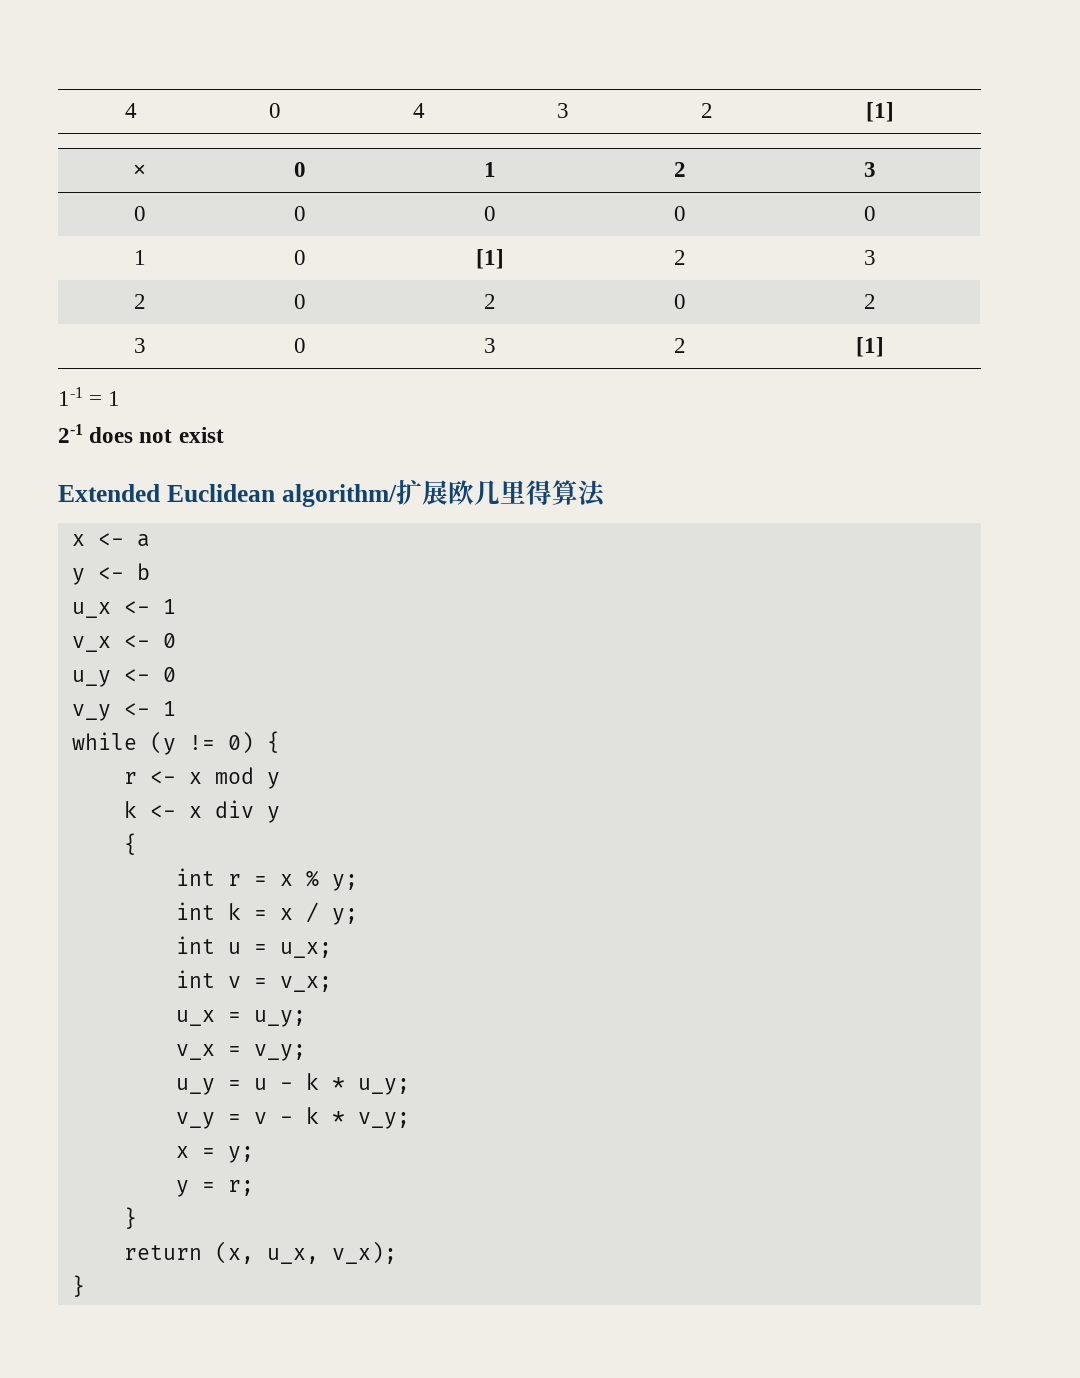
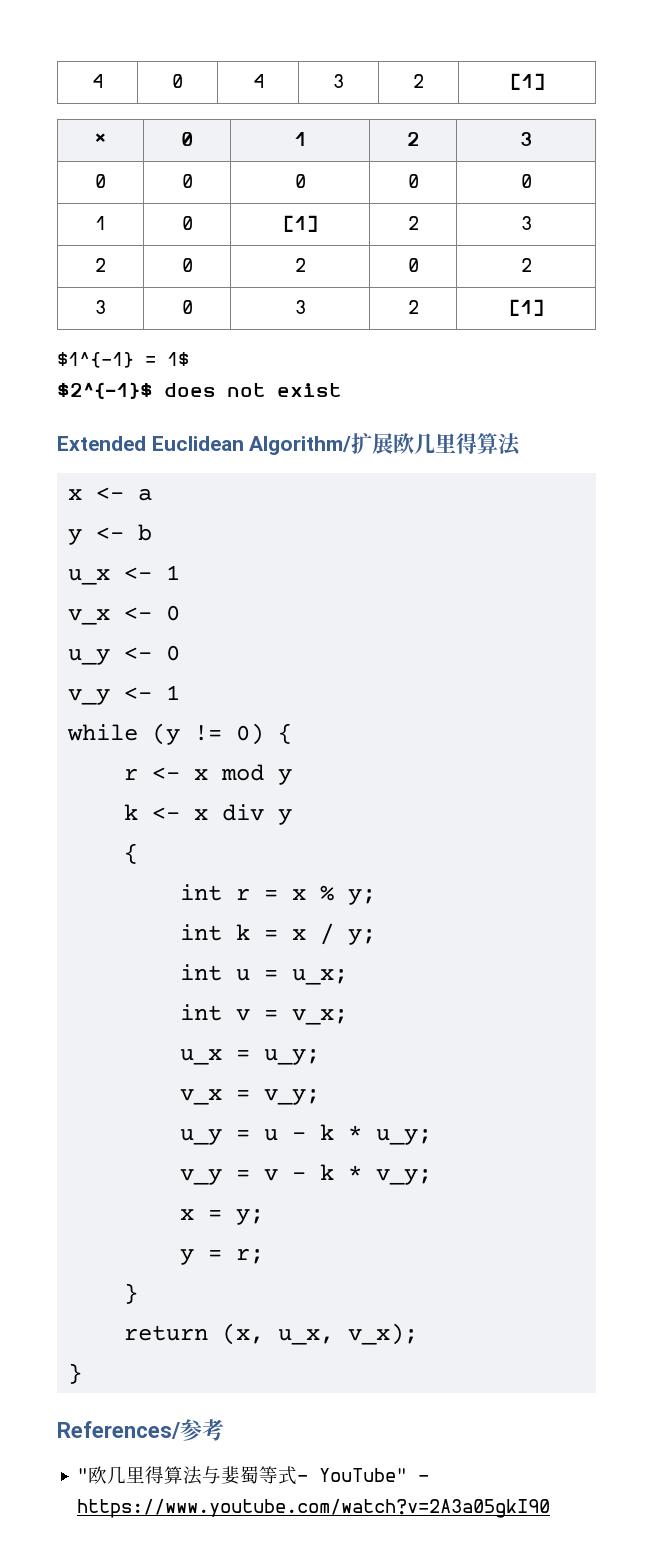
[58,387,121,406] [58,424,83,443] 1-1 = 1 // 2-1 -> [57,352,189,368] [57,382,153,399] $1^{-1} = 1$ // $2^{-1}$
[281,484,397,507] algorithm/ -> [249,436,352,455] Algorithm/
(85, 1286) none -> [57,1419,224,1441] [77,1466,430,1485] [77,1499,551,1518] // References/参考 // "欧几里得算法与婓蜀等式- YouTube" - https://www.youtube.com/watch?v=2A3a05gkI90

